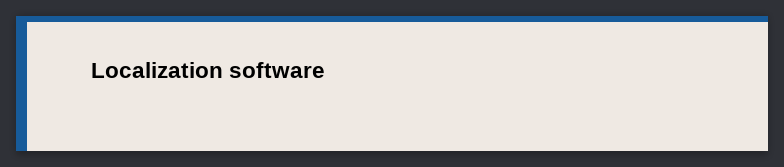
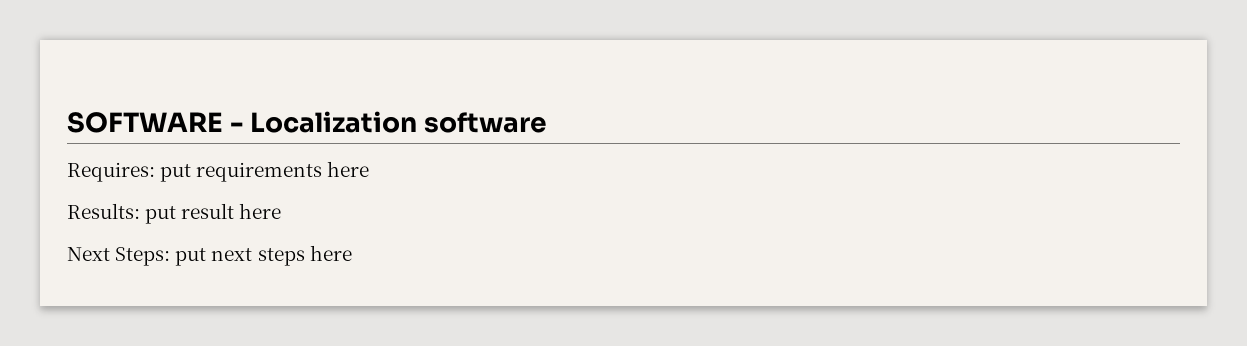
(91, 70) none -> [67,112,244,133] SOFTWARE -
(326, 70) none -> [67,161,370,182] [67,203,282,224] [67,245,352,266] // Requires: put requirements here // Results: put result here // Next Steps: put next steps here

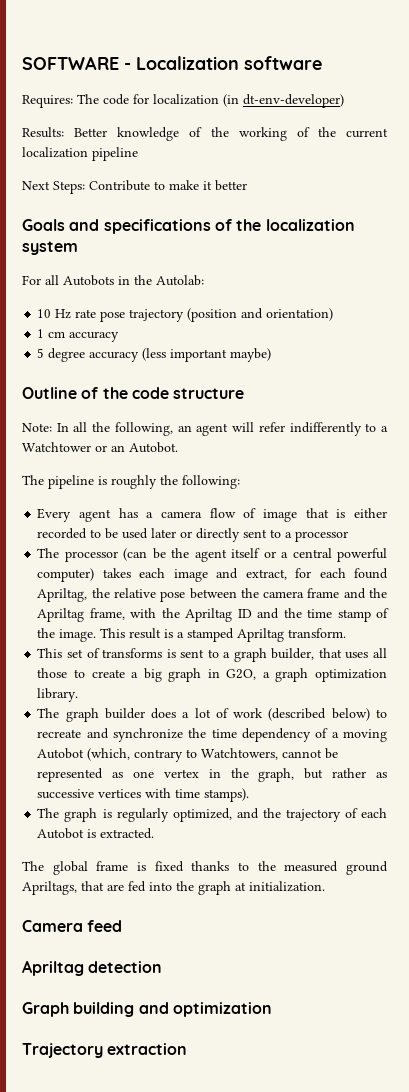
[160,161,370,182] [67,203,282,224] [67,245,352,266] put requirements here // Results: put result here // Next Steps: put next steps here -> [77,94,344,108] [22,127,388,141] [22,147,138,161] [22,180,247,194] [22,219,355,234] [22,241,78,255] [22,275,204,286] [37,308,334,322] [37,329,120,342] [37,348,272,362] [22,387,245,399] [22,422,389,436] [22,442,178,453] [22,475,240,489] [37,508,388,522] [37,528,349,542] [37,548,387,562] [37,568,388,582] [37,588,387,602] [37,608,389,622] [37,628,347,642] [37,648,388,662] [37,668,388,682] [37,688,79,702] [37,708,387,722] [37,728,387,742] [37,748,339,762] [37,768,387,782] [37,788,250,802] [37,808,387,822] [37,828,155,839] [22,861,388,875] [22,881,325,895] [22,920,123,932] [22,960,163,976] [22,1002,272,1017] [22,1043,188,1058] The code for localization (in dt-env-developer) // Results: Better knowledge of the working of the current localization pipeline // Next Steps: Contribute to make it better // Goals and specifications of the localization system // For all Autobots in the Autolab: // 10 Hz rate pose trajectory (position and orientation) // 1 cm accuracy // 5 degree accuracy (less important maybe) // Outline of the code structure // Note: In all the following, an agent will refer indifferently to a Watchtower or an Autobot. // The pipeline is roughly the following: // Every agent has a camera flow of image that is either recorded to be used later or directly sent to a processor // The processor (can be the agent itself or a central powerful computer) takes each image and extract, for each found Apriltag, the relative pose between the camera frame and the Apriltag frame, with the Apriltag ID and the time stamp of the image. This result is a stamped Apriltag transform. // This set of transforms is sent to a graph builder, that uses all those to create a big graph in G2O, a graph optimization library. // The graph builder does a lot of work (described below) to recreate and synchronize the time dependency of a moving Autobot (which, contrary to Watchtowers, cannot be represented as one vertex in the graph, but rather as successive vertices with time stamps). // The graph is regularly optimized, and the trajectory of each Autobot is extracted. // The global frame is fixed thanks to the measured ground Apriltags, that are fed into the graph at initialization. // Camera feed // Apriltag detection // Graph building and optimization // Trajectory extraction

